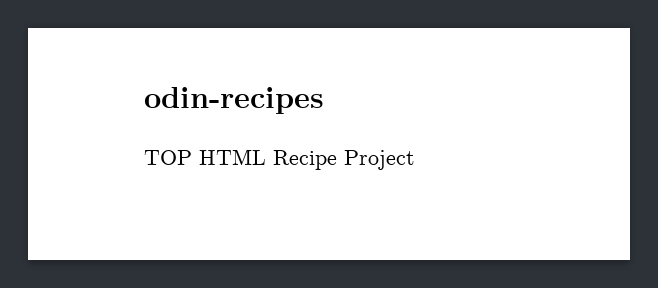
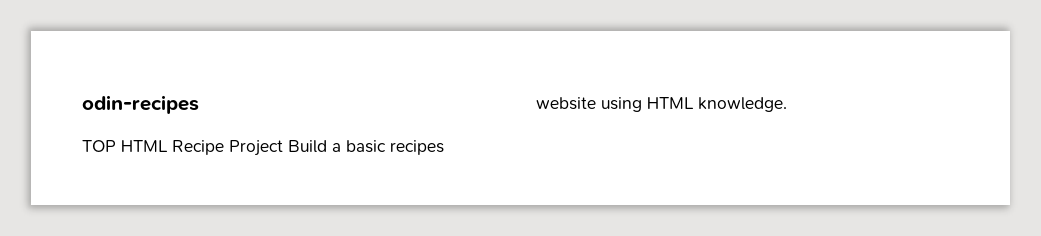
(415, 160) none -> [288,140,444,155] [536,97,787,112] Build a basic recipes website using HTML knowledge.

